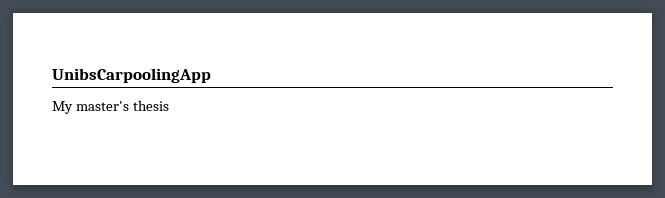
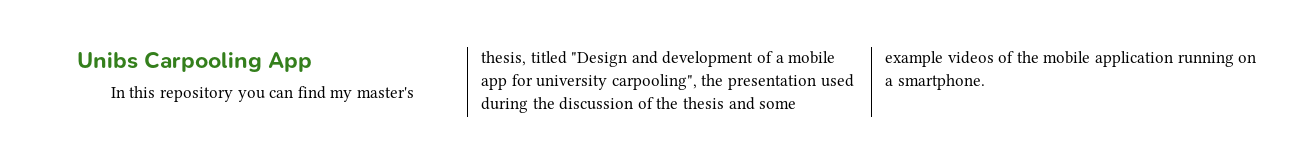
[52,68,211,83] [52,100,169,114] UnibsCarpoolingApp // My master's thesis -> [77,51,313,72] [110,86,414,102] [481,51,836,67] [481,74,854,90] [481,97,797,113] [885,51,1257,67] [885,74,985,90] Unibs Carpooling App // In this repository you can find my master's thesis, titled "Design and development of a mobile app for university carpooling", the presentation used during the discussion of the thesis and some example videos of the mobile application running on a smartphone.

